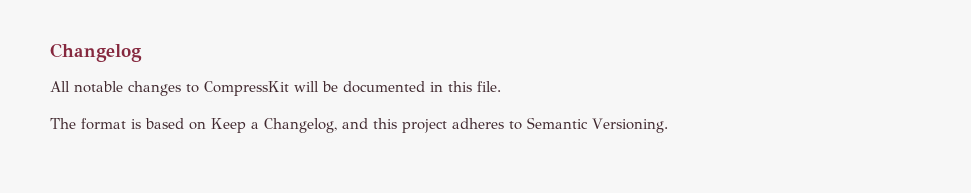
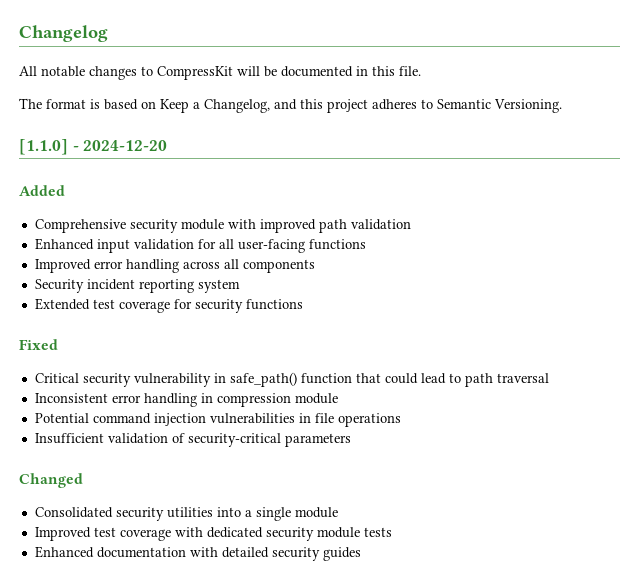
(668, 125) none -> [19,139,168,155] [19,185,65,196] [34,219,411,233] [34,238,366,253] [34,259,315,273] [34,279,240,293] [34,298,303,313] [19,339,58,350] [34,372,549,387] [34,393,338,407] [34,413,401,427] [34,433,351,447] [19,473,83,488] [34,507,338,521] [34,527,392,541] [34,546,361,561] // [1.1.0] - 2024-12-20 // Added // Comprehensive security module with improved path validation // Enhanced input validation for all user-facing functions // Improved error handling across all components // Security incident reporting system // Extended test coverage for security functions // Fixed // Critical security vulnerability in safe_path() function that could lead to path traversal // Inconsistent error handling in compression module // Potential command injection vulnerabilities in file operations // Insufficient validation of security-critical parameters // Changed // Consolidated security utilities into a single module // Improved test coverage with dedicated security module tests // Enhanced documentation with detailed security guides

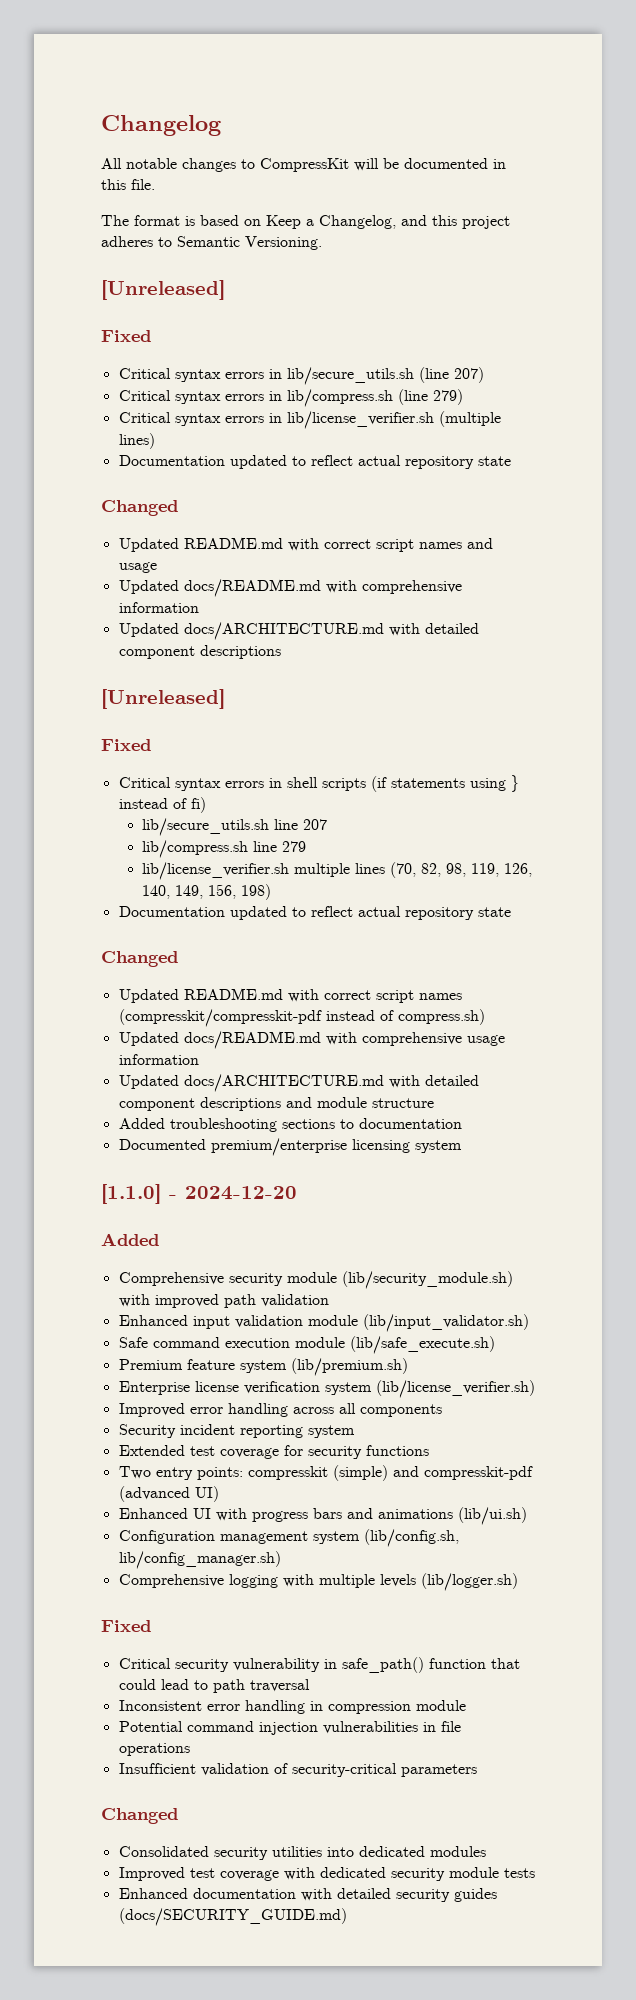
(562, 106) none -> [101,280,225,300] [101,330,151,342] [118,367,484,385] [118,389,463,407] [118,411,501,429] [118,433,155,449] [118,455,511,469] [101,500,178,516] [118,537,493,552] [118,562,157,573] [118,579,462,597] [118,602,199,613] [118,622,479,640] [118,645,281,659] [101,689,225,709] [101,739,151,751] [118,775,519,792] [118,797,206,813] [142,818,328,836] [142,840,307,858] [142,862,533,880] [142,884,272,900] [118,906,511,920] [101,951,178,967] [118,988,462,1003] [118,1009,485,1027] [118,1031,505,1049] [118,1054,199,1065] [118,1074,479,1092] [118,1097,434,1111] [118,1118,462,1132] [118,1138,462,1156] // [Unreleased] // Fixed // Critical syntax errors in lib/secure_utils.sh (line 207) // Critical syntax errors in lib/compress.sh (line 279) // Critical syntax errors in lib/license_verifier.sh (multiple lines) // Documentation updated to reflect actual repository state // Changed // Updated README.md with correct script names and usage // Updated docs/README.md with comprehensive information // Updated docs/ARCHITECTURE.md with detailed component descriptions // [Unreleased] // Fixed // Critical syntax errors in shell scripts (if statements using } instead of fi) // lib/secure_utils.sh line 207 // lib/compress.sh line 279 // lib/license_verifier.sh multiple lines (70, 82, 98, 119, 126, 140, 149, 156, 198) // Documentation updated to reflect actual repository state // Changed // Updated README.md with correct script names (compresskit/compresskit-pdf instead of compress.sh) // Updated docs/README.md with comprehensive usage information // Updated docs/ARCHITECTURE.md with detailed component descriptions and module structure // Added troubleshooting sections to documentation // Documented premium/enterprise licensing system
(224, 224) none -> [341,1271,513,1289] (lib/security_module.sh)
[197,239,366,253] for all user-facing functions -> [307,1314,529,1332] [118,1336,495,1354] [118,1358,408,1376] [118,1380,535,1398] module (lib/input_validator.sh) // Safe command execution module (lib/safe_execute.sh) // Premium feature system (lib/premium.sh) // Enterprise license verification system (lib/license_verifier.sh)
(303, 304) none -> [118,1465,533,1481] [118,1486,219,1502] [118,1507,527,1525] [118,1529,459,1547] [118,1551,281,1569] [118,1573,518,1591] // Two entry points: compresskit (simple) and compresskit-pdf (advanced UI) // Enhanced UI with progress bars and animations (lib/ui.sh) // Configuration management system (lib/config.sh, lib/config_manager.sh) // Comprehensive logging with multiple levels (lib/logger.sh)
[244,507,338,521] a single module -> [358,1846,486,1857] dedicated modules
(361, 554) none -> [118,1908,347,1926] (docs/SECURITY_GUIDE.md)

